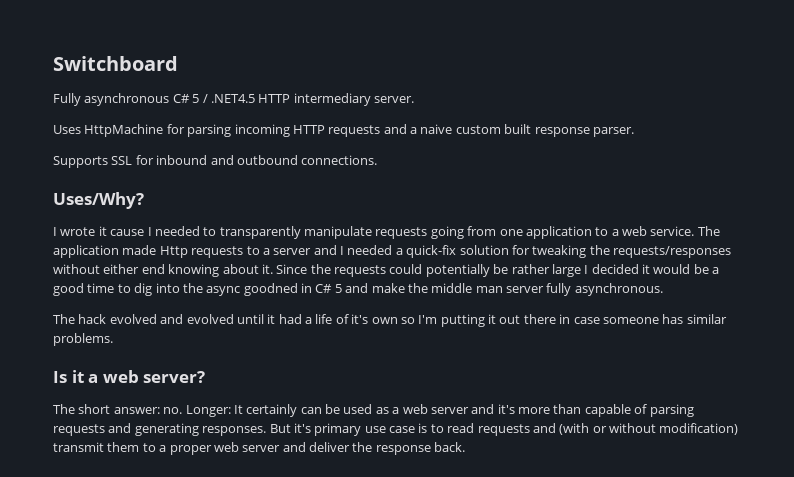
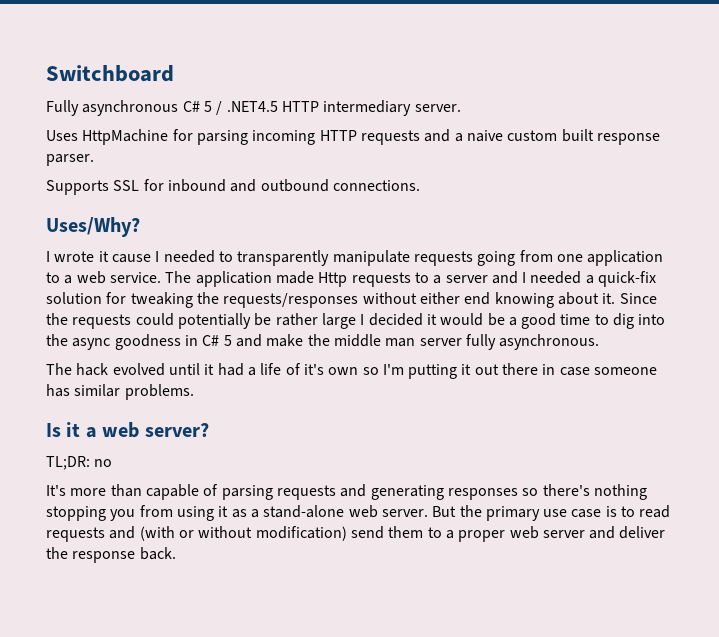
[243,283,298,296] goodned -> [114,334,181,350] goodness
[160,314,234,324] and evolved -> (165, 369) none
[53,404,515,417] The short answer: no. Longer: It certainly can be used as a web server and it's -> [46,456,113,470] [46,485,66,496] TL;DR: no // It's
[202,423,311,436] responses. But it's -> [447,484,647,500] [46,505,482,521] responses so there's nothing stopping you from using it as a stand-alone web server. But the
[53,442,104,452] transmit -> [350,526,384,539] send

